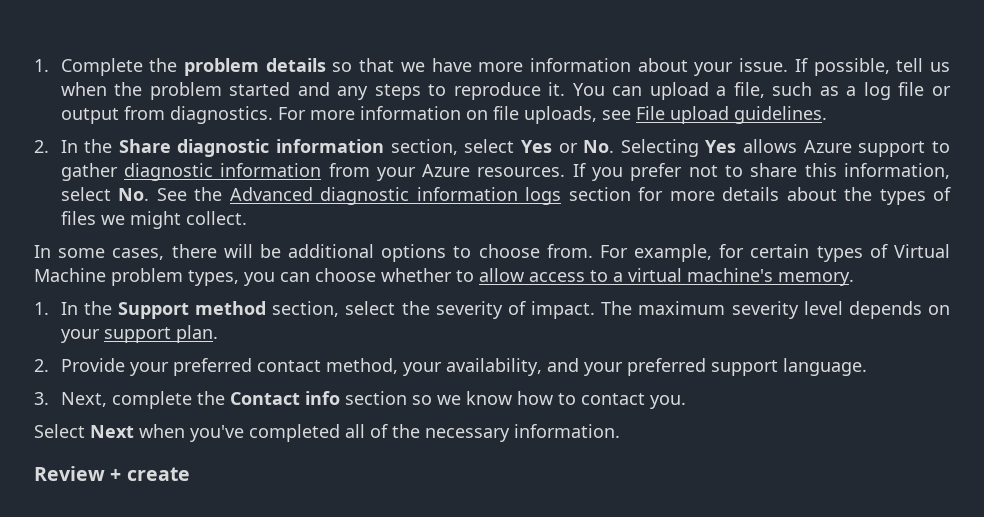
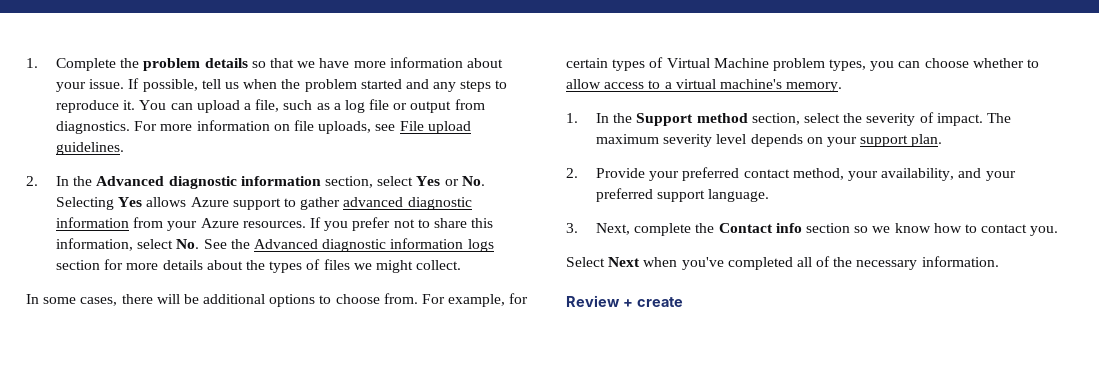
[118,139,171,153] Share -> [96,176,165,186] Advanced
(118, 172) none -> [343,197,404,207] advanced

